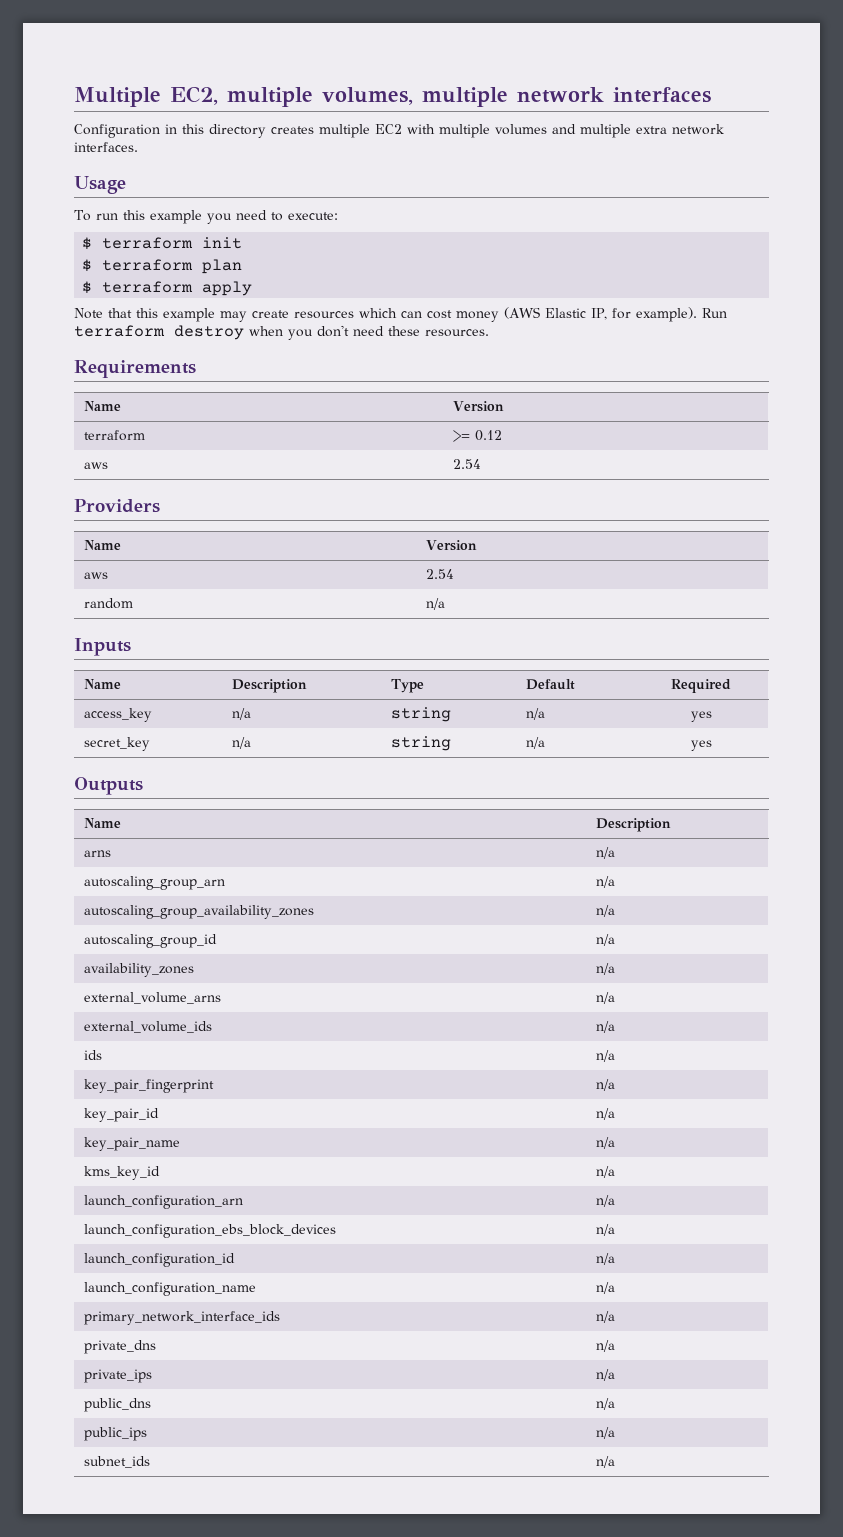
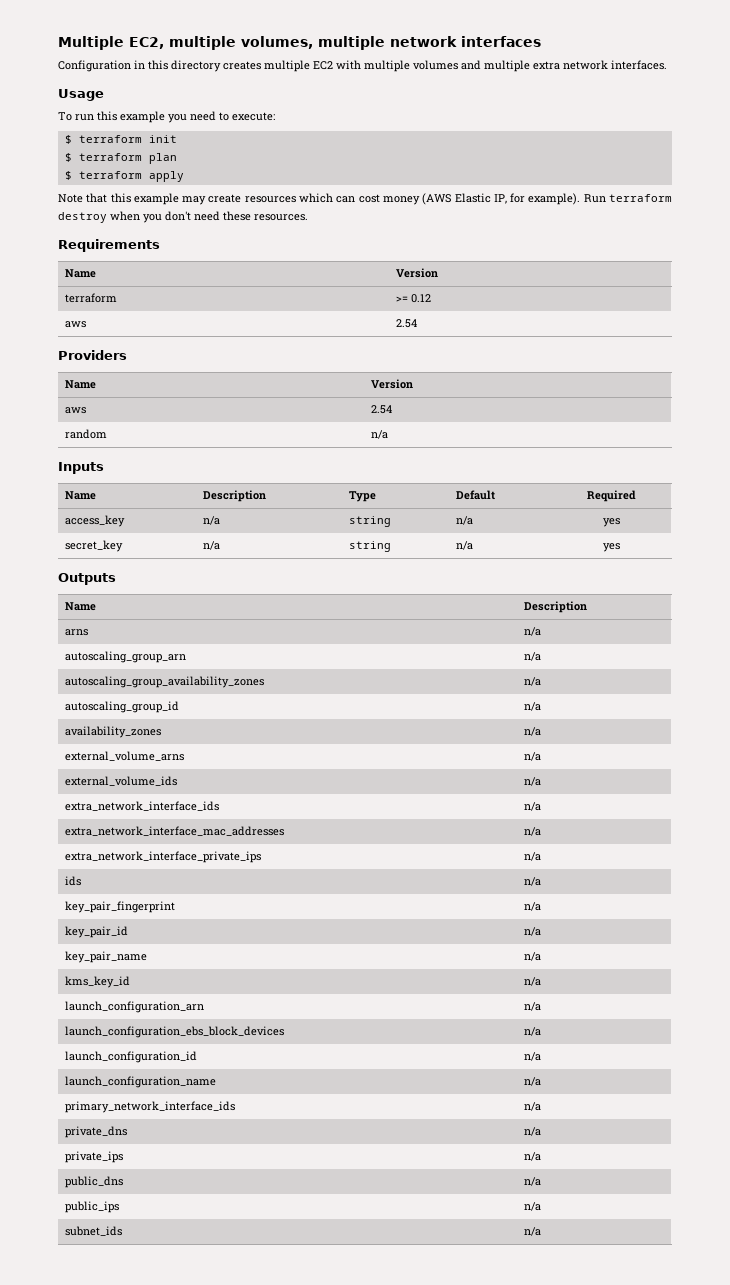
(616, 1027) none -> [65,801,220,811] [524,802,542,811] [65,826,285,836] [524,827,542,836] [65,851,262,863] [524,852,542,861] // extra_network_interface_ids | n/a // extra_network_interface_mac_addresses | n/a // extra_network_interface_private_ips | n/a

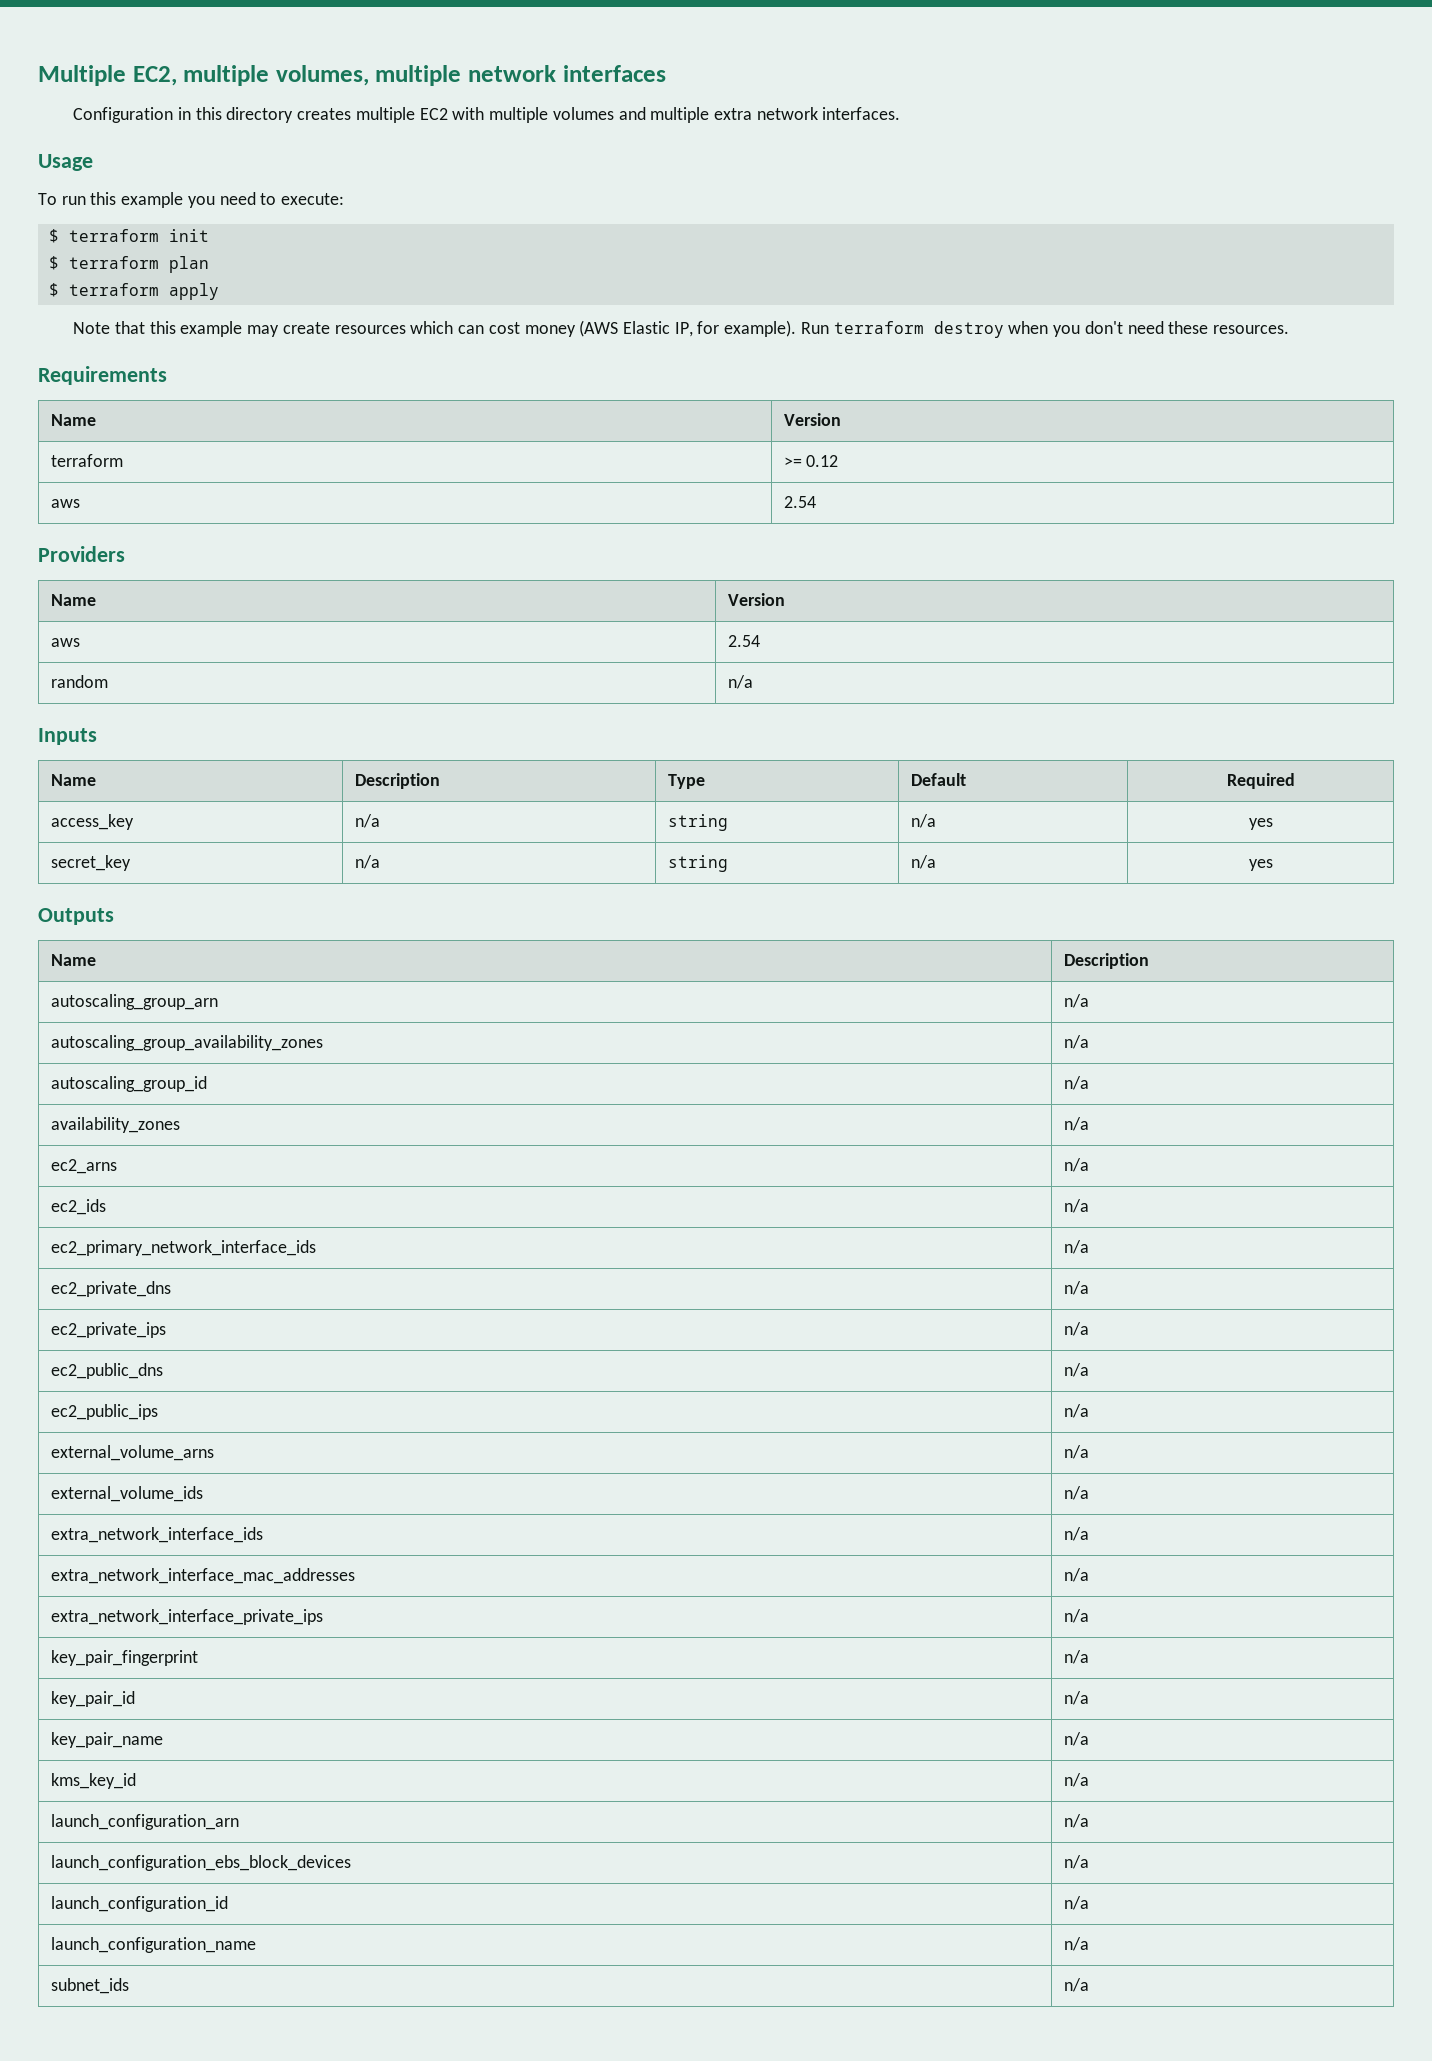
[65,629,89,636] [524,627,542,636] // arns | n/a -> (1149, 961) none
(542, 731) none -> [50,1159,117,1174] [1063,1158,1089,1172] [50,1199,106,1215] [1063,1199,1089,1213] [50,1240,316,1256] [1063,1240,1089,1254] [50,1281,171,1297] [1063,1281,1089,1295] [50,1322,166,1338] [1063,1322,1089,1336] [50,1363,163,1379] [1063,1363,1089,1377] [50,1404,158,1420] [1063,1404,1089,1418] // ec2_arns | n/a // ec2_ids | n/a // ec2_primary_network_interface_ids | n/a // ec2_private_dns | n/a // ec2_private_ips | n/a // ec2_public_dns | n/a // ec2_public_ips | n/a
[65,876,82,886] [524,877,542,886] // ids | n/a -> (1089, 1616) none
[65,1101,236,1113] [524,1102,542,1111] [65,1126,128,1138] [524,1127,542,1136] [65,1151,124,1163] [524,1152,542,1161] [65,1176,124,1188] [524,1177,542,1186] [65,1201,120,1213] [524,1202,542,1211] // primary_network_interface_ids | n/a // private_dns | n/a // private_ips | n/a // public_dns | n/a // public_ips | n/a -> (1089, 1944) none

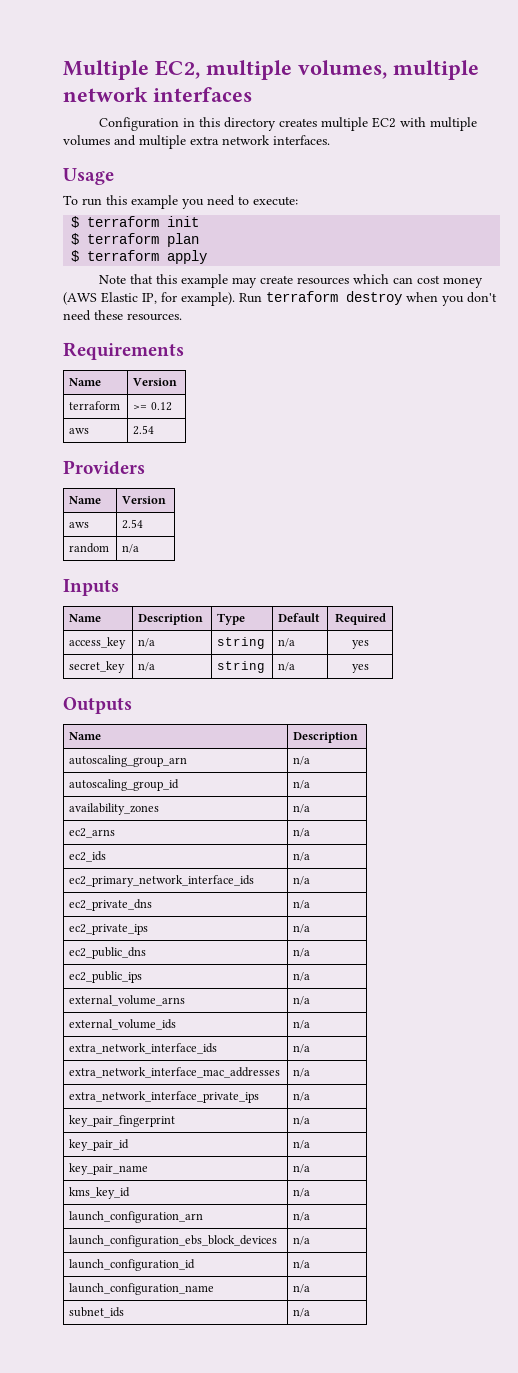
[50,1035,323,1051] [1063,1035,1089,1049] // autoscaling_group_availability_zones | n/a -> (311, 760) none

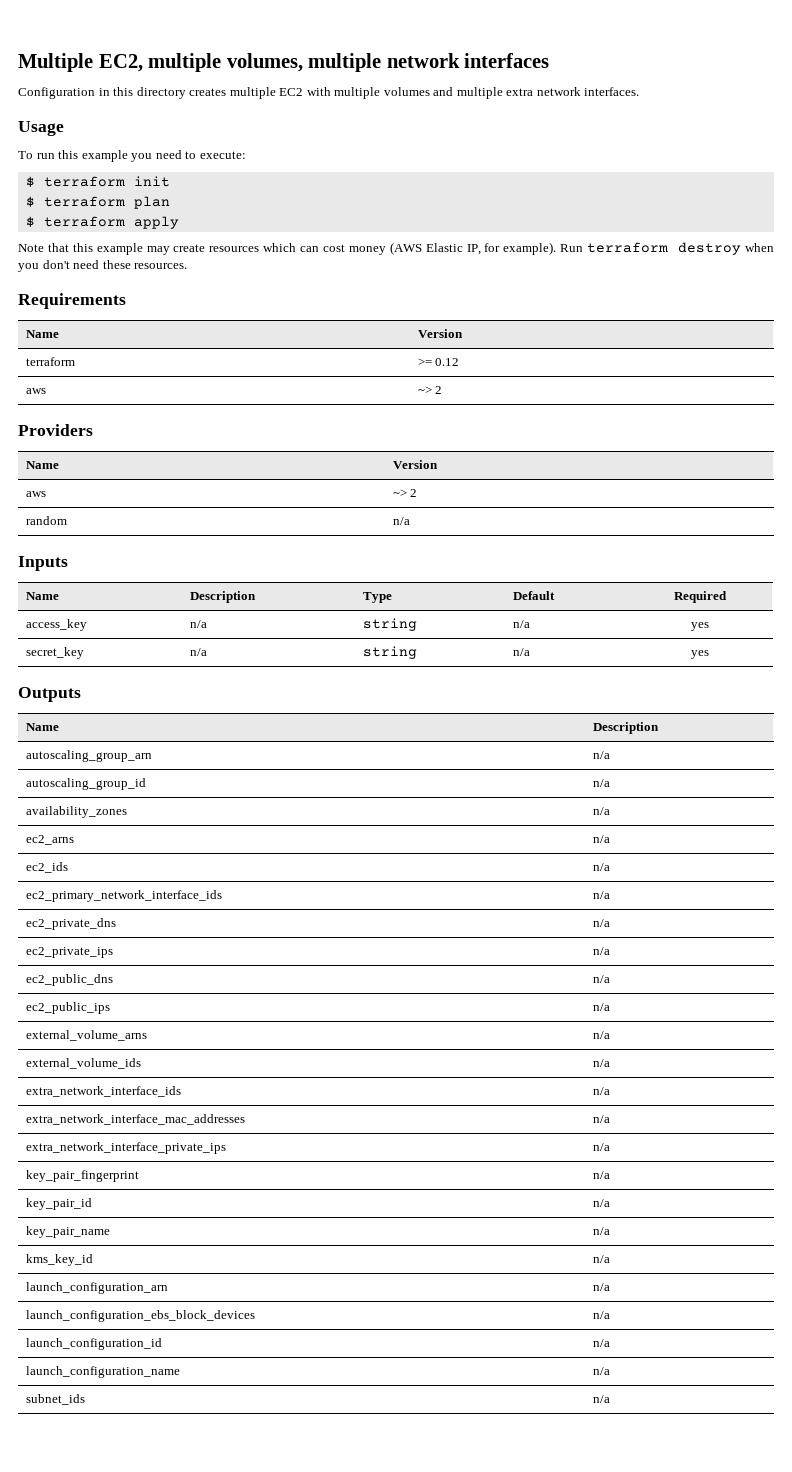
[133,425,155,435] 2.54 -> [417,386,443,394] ~> 2
[122,519,144,529] 2.54 -> [392,489,418,497] ~> 2

